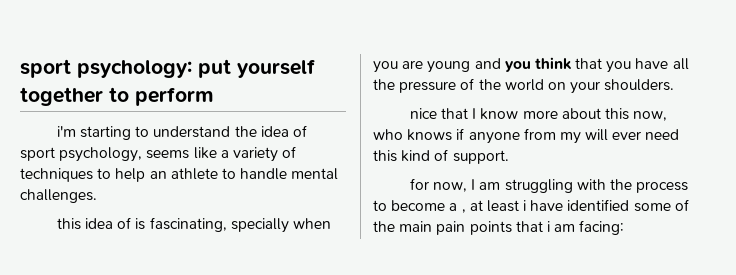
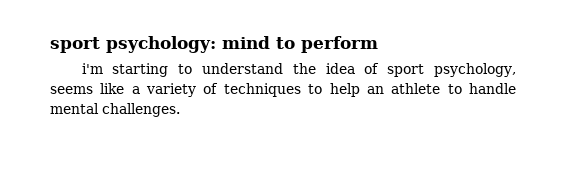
[198,59,316,78] [20,87,103,106] put yourself together -> [222,36,270,49] mind
[56,217,331,233] [373,57,689,73] [373,78,675,94] [409,108,668,121] [373,128,680,144] [373,149,509,164] [409,178,689,193] [373,199,689,213] [373,220,625,235] // this idea of is fascinating, specially when you are young and you think that you have all the pressure of the world on your shoulders. // nice that I know more about this now, who knows if anyone from my will ever need this kind of support. // for now, I am struggling with the process to become a , at least i have identified some of the main pain points that i am facing: -> (180, 110) none

